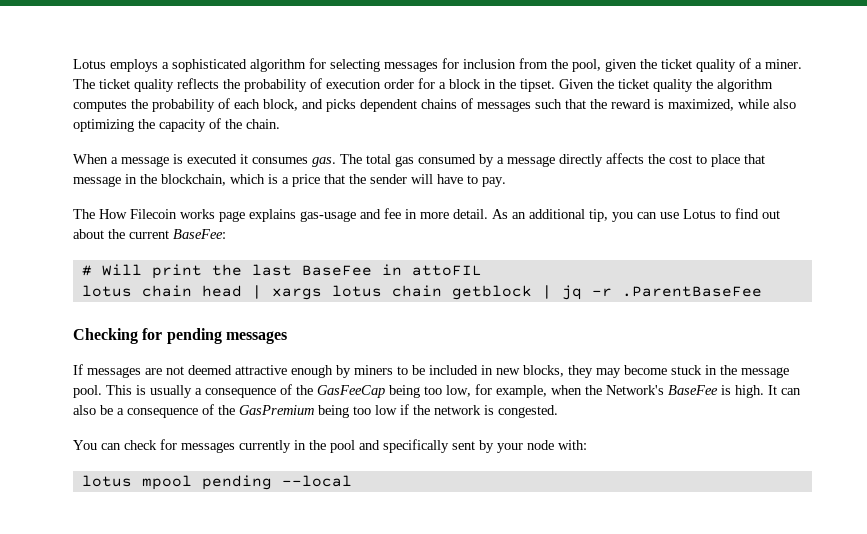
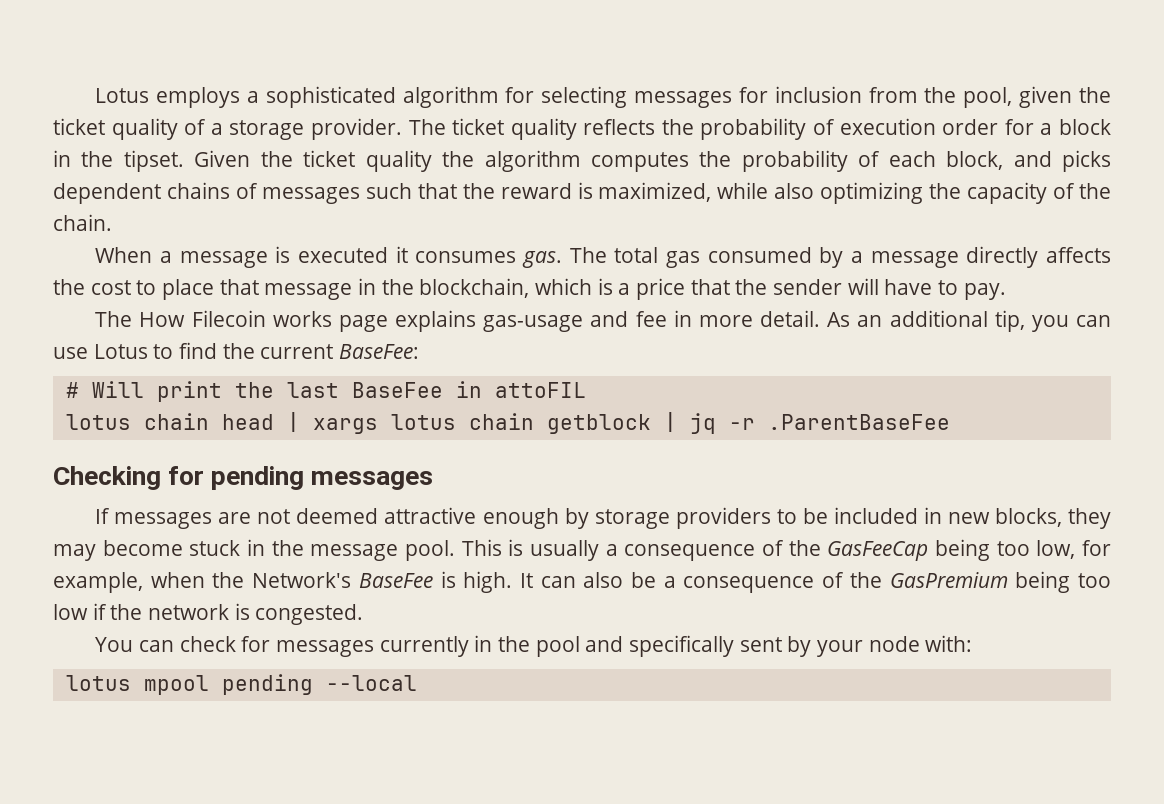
[765,59,802,69] miner. -> [229,118,402,140] storage provider.
[762,210,780,219] [73,229,104,239] out about -> (218, 350) none
[354,365,393,375] miners -> [594,507,771,529] storage providers

